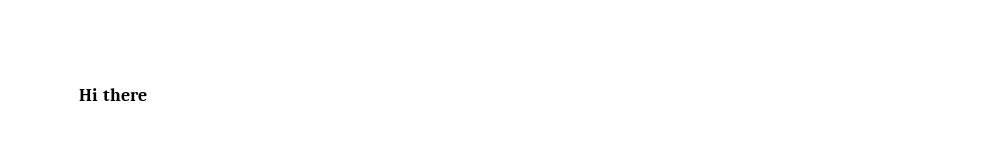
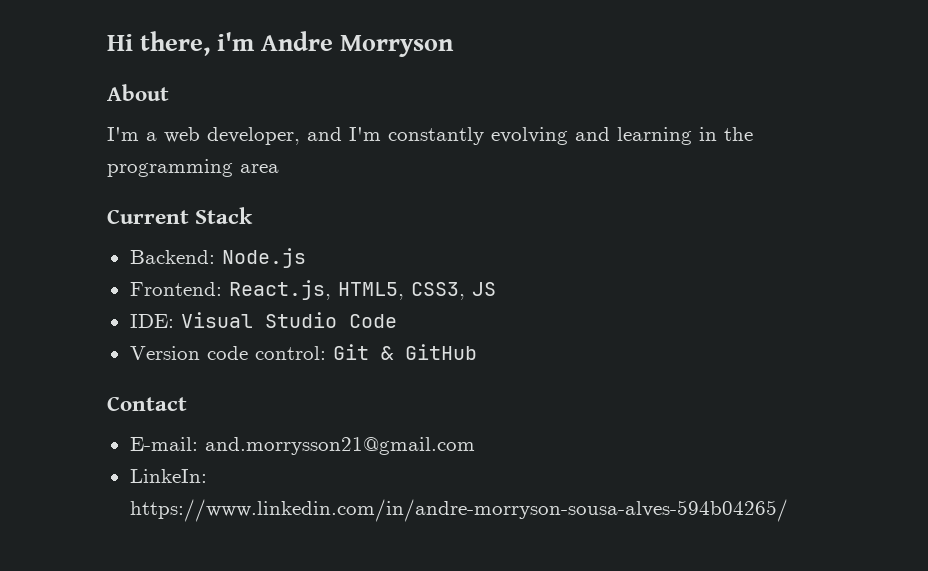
[102,88,147,101] there -> [140,31,454,57] [107,84,169,101] [107,127,753,145] [107,159,279,177] [107,207,254,224] [129,248,306,268] [129,280,496,300] [129,312,397,328] [129,344,477,360] [107,396,187,411] [129,437,475,455] [129,469,207,483] [129,499,788,522] there, i'm Andre Morryson // About // I'm a web developer, and I'm constantly evolving and learning in the programming area // Current Stack // Backend: Node.js // Frontend: React.js, HTML5, CSS3, JS // IDE: Visual Studio Code // Version code control: Git & GitHub // Contact // E-mail: and.morrysson21@gmail.com // LinkeIn: https://www.linkedin.com/in/andre-morryson-sousa-alves-594b04265/

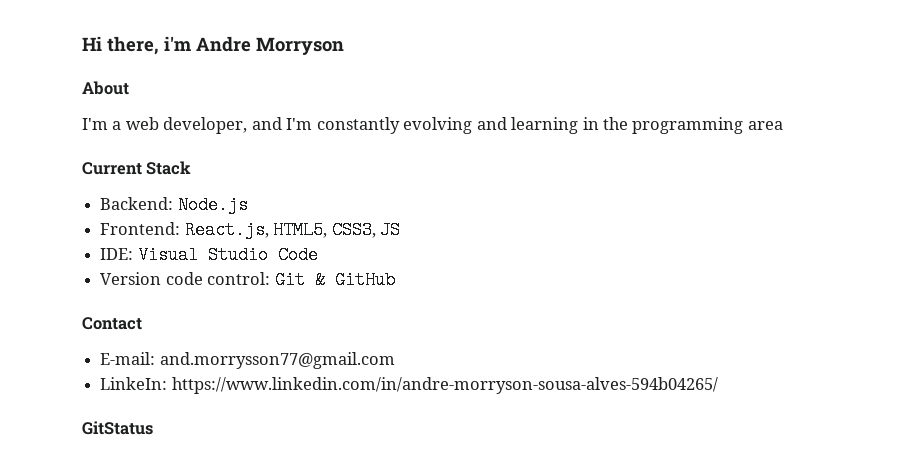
[204,437,475,455] and.morrysson21@gmail.com -> [159,352,395,369] and.morrysson77@gmail.com
(788, 510) none -> [82,421,153,435] // GitStatus

